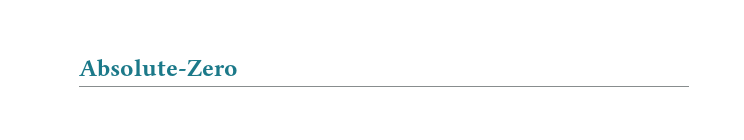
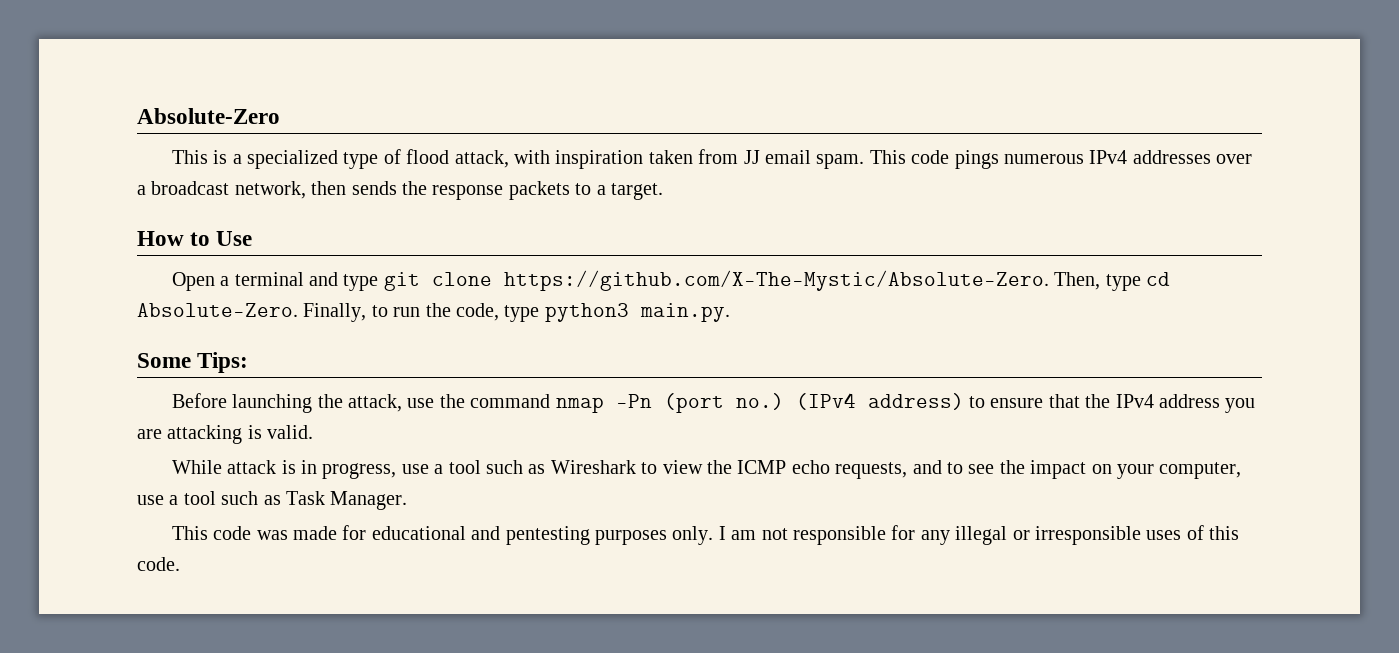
(238, 68) none -> [171,149,1253,169] [137,181,663,200] [137,231,253,246] [171,270,1170,291] [137,303,730,322] [137,352,249,373] [171,393,1256,413] [137,425,314,444] [171,460,1242,479] [137,491,408,510] [171,525,1240,545] [137,557,180,571] // This is a specialized type of flood attack, with inspiration taken from JJ email spam. This code pings numerous IPv4 addresses over a broadcast network, then sends the response packets to a target. // How to Use // Open a terminal and type git clone https://github.com/X-The-Mystic/Absolute-Zero. Then, type cd Absolute-Zero. Finally, to run the code, type python3 main.py. // Some Tips: // Before launching the attack, use the command nmap -Pn (port no.) (IPv4 address) to ensure that the IPv4 address you are attacking is valid. // While attack is in progress, use a tool such as Wireshark to view the ICMP echo requests, and to see the impact on your computer, use a tool such as Task Manager. // This code was made for educational and pentesting purposes only. I am not responsible for any illegal or irresponsible uses of this code.

